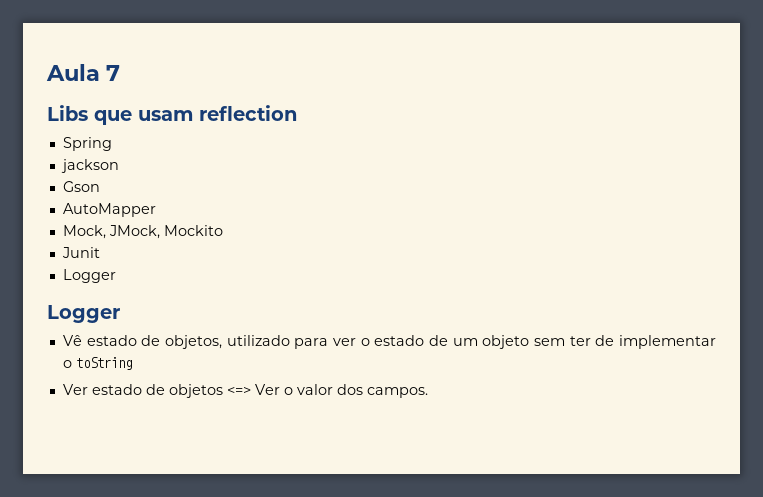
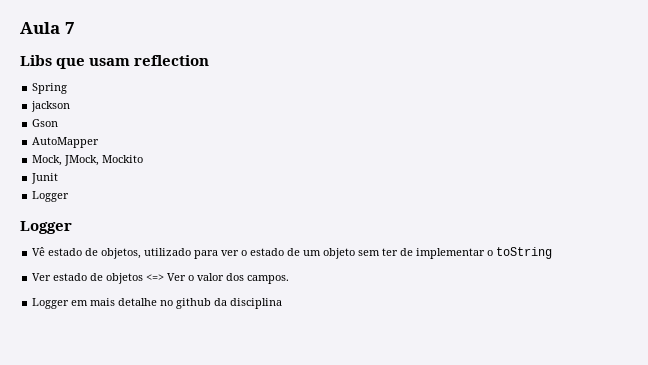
(428, 392) none -> [32,298,283,309] // Logger em mais detalhe no github da disciplina

